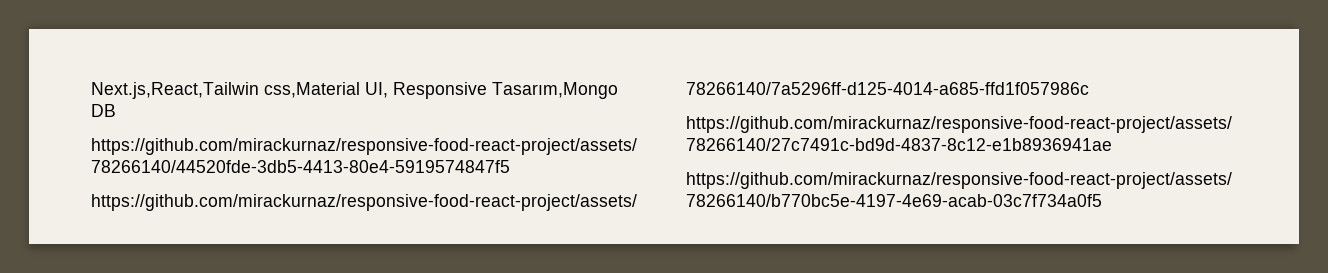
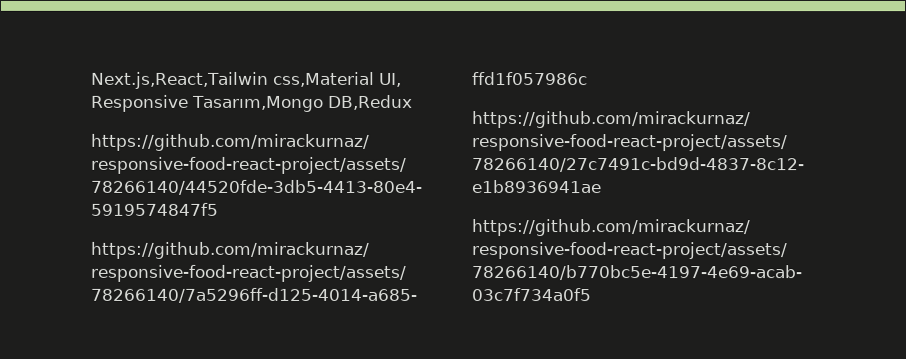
[91,104,116,117] DB -> [327,94,413,110] DB,Redux

